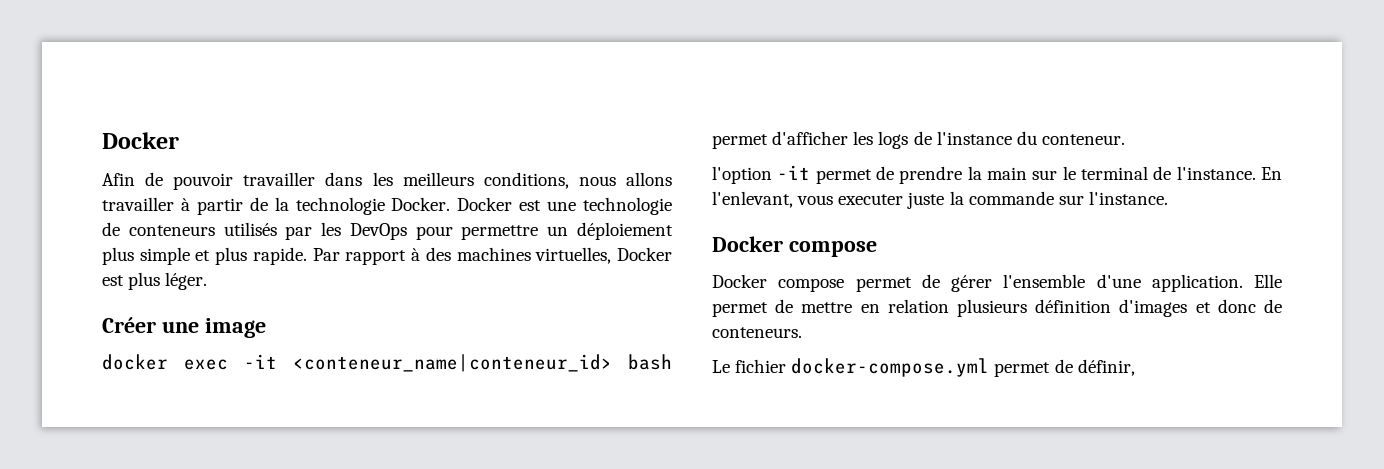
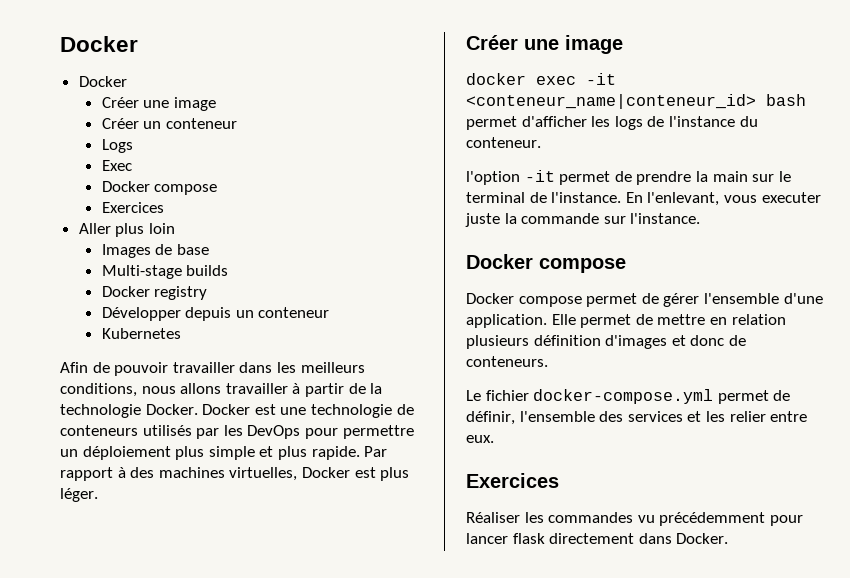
[102,132,179,149] Docker -> [60,36,138,52] [78,76,127,87] [101,97,216,111] [101,118,237,129] [101,139,133,153] [101,160,132,171] [101,181,218,195] [101,202,164,213] [78,223,175,237] [101,244,209,258] [101,265,229,279] [101,286,208,300] [101,307,330,321] [101,328,181,339] Docker // Docker // Créer une image // Créer un conteneur // Logs // Exec // Docker compose // Exercices // Aller plus loin // Images de base // Multi-stage builds // Docker registry // Développer depuis un conteneur // Kubernetes
(1135, 367) none -> [519,411,808,422] [466,435,494,443] [466,473,559,488] [466,512,803,526] [466,533,729,544] l'ensemble des services et les relier entre eux. // Exercices // Réaliser les commandes vu précédemment pour lancer flask directement dans Docker.

